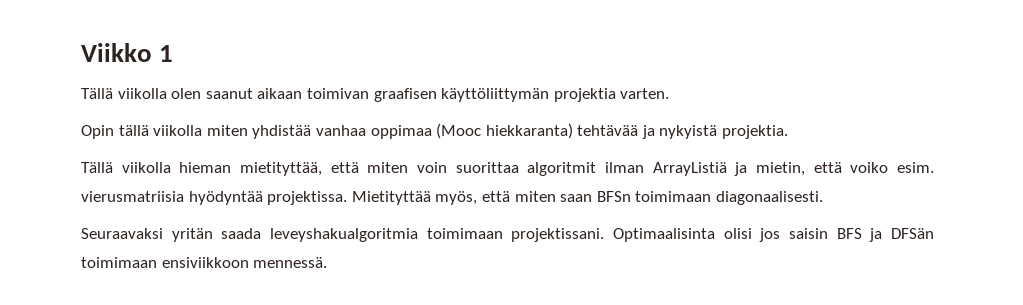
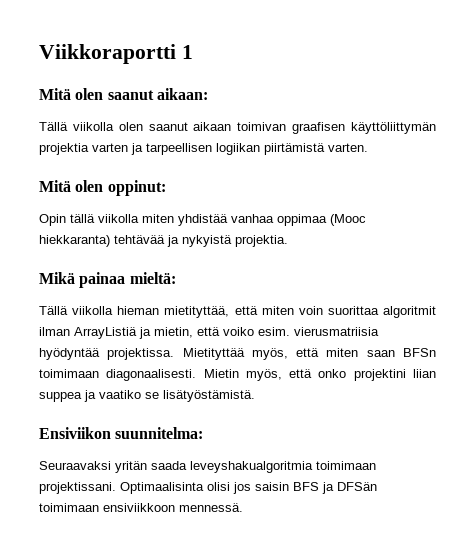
[81,43,152,62] Viikko -> [39,44,176,64] Viikkoraportti
(174, 53) none -> [39,88,208,100] // Mitä olen saanut aikaan:
[620,88,670,99] varten. -> [92,143,368,155] [39,180,166,196] varten ja tarpeellisen logiikan piirtämistä varten. // Mitä olen oppinut:
(789, 132) none -> [39,272,176,288] // Mikä painaa mieltä:
(823, 198) none -> [203,369,436,381] [39,390,255,402] [39,427,204,439] Mietin myös, että onko projektini liian suppea ja vaatiko se lisätyöstämistä. // Ensiviikon suunnitelma:

